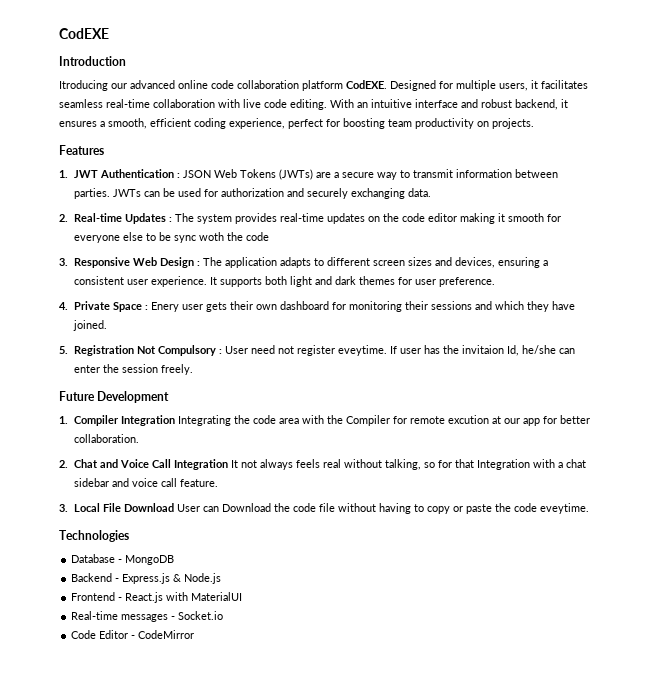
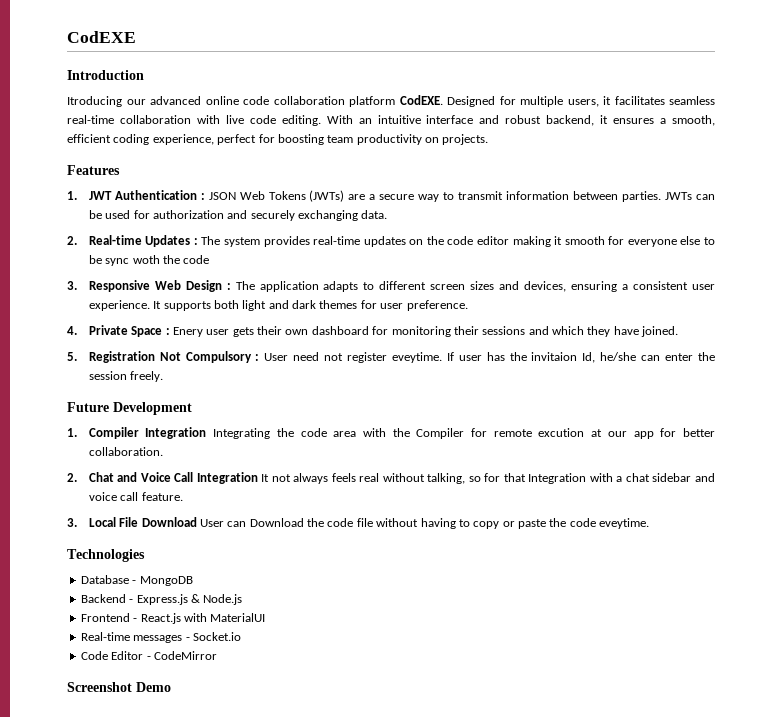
(195, 634) none -> [67,682,171,692] // Screenshot Demo

